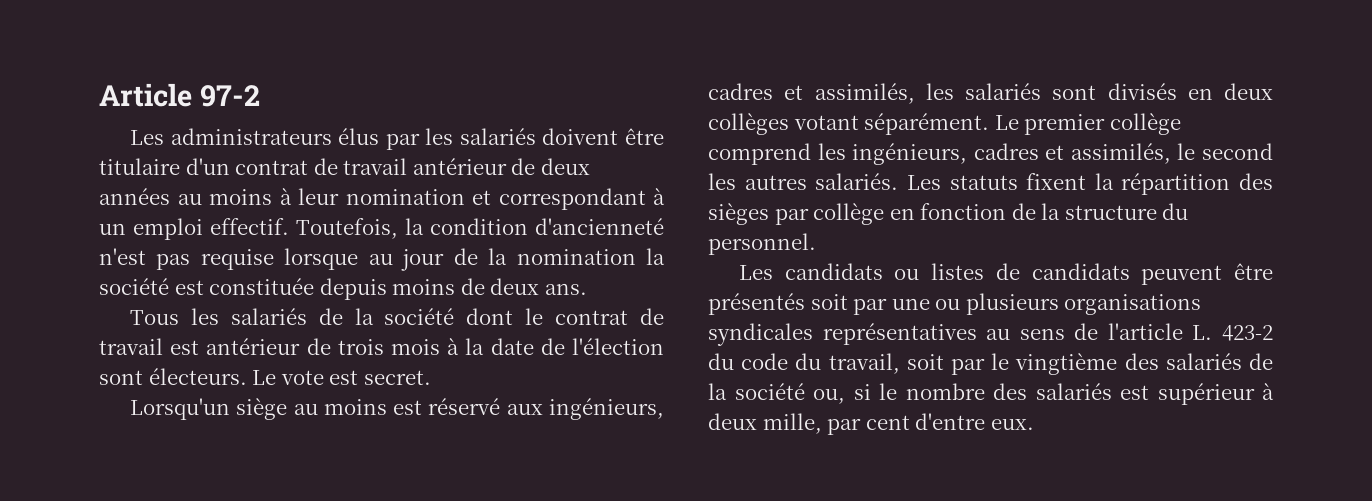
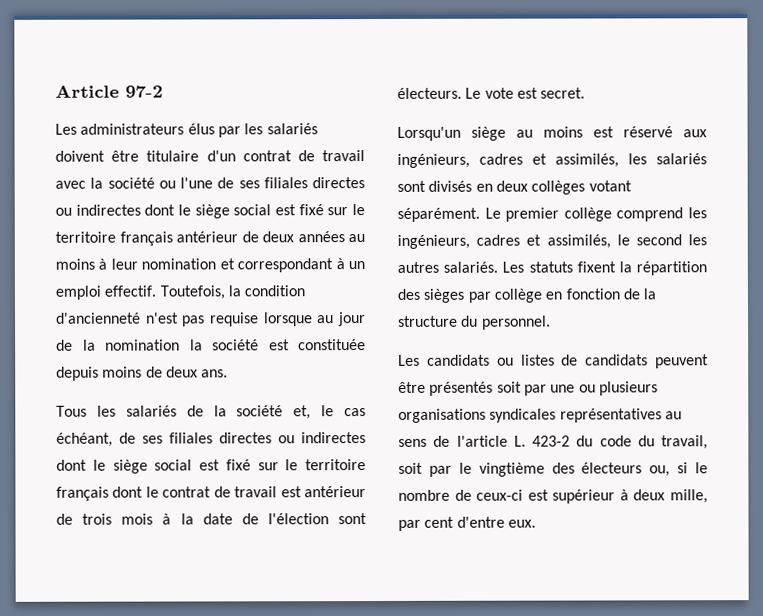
(408, 166) none -> [55,177,365,189] [55,204,365,219] [55,231,173,246] avec la société ou l'une de ses filiales directes ou indirectes dont le siège social est fixé sur le territoire français
(455, 316) none -> [293,405,366,420] [56,432,366,447] [56,459,366,474] [56,486,109,501] et, le cas échéant, de ses filiales directes ou indirectes dont le siège social est fixé sur le territoire français
[1165,353,1273,370] [708,383,805,400] salariés de la société -> [581,462,643,474] électeurs
[993,383,1112,400] des salariés -> [454,489,524,501] de ceux-ci

